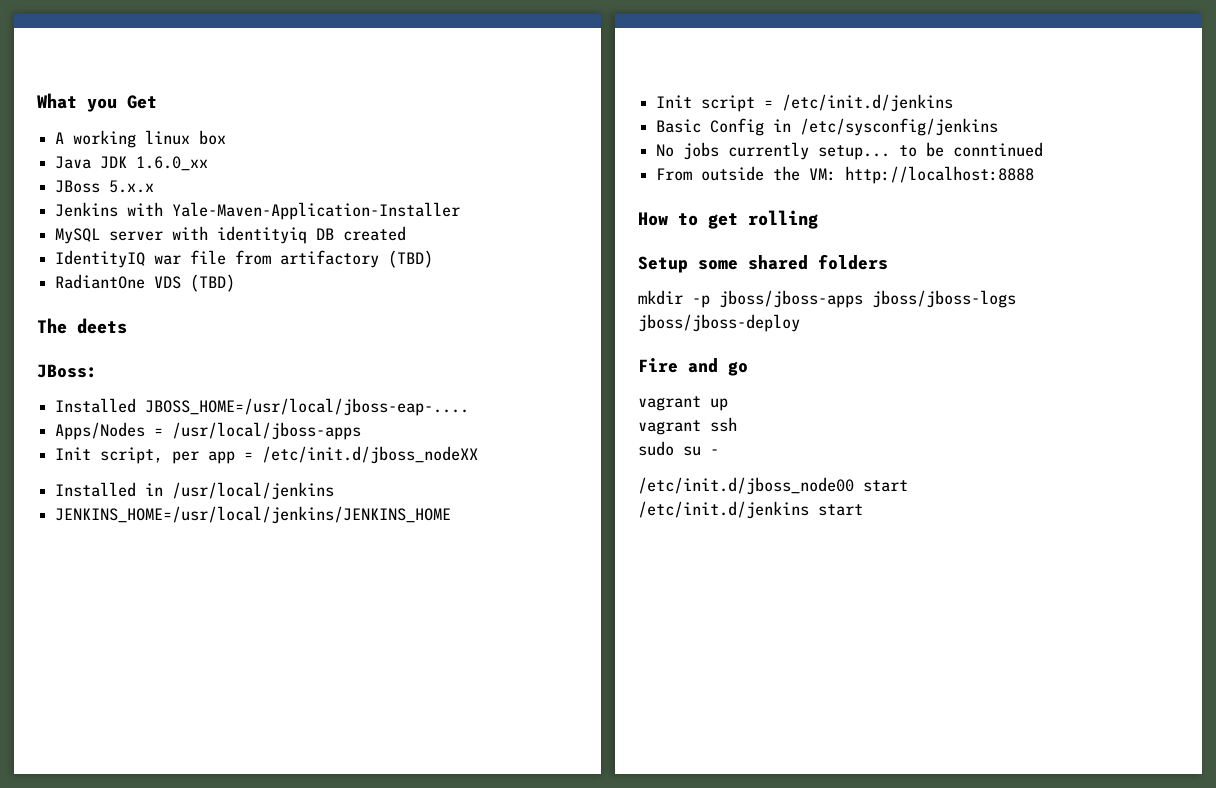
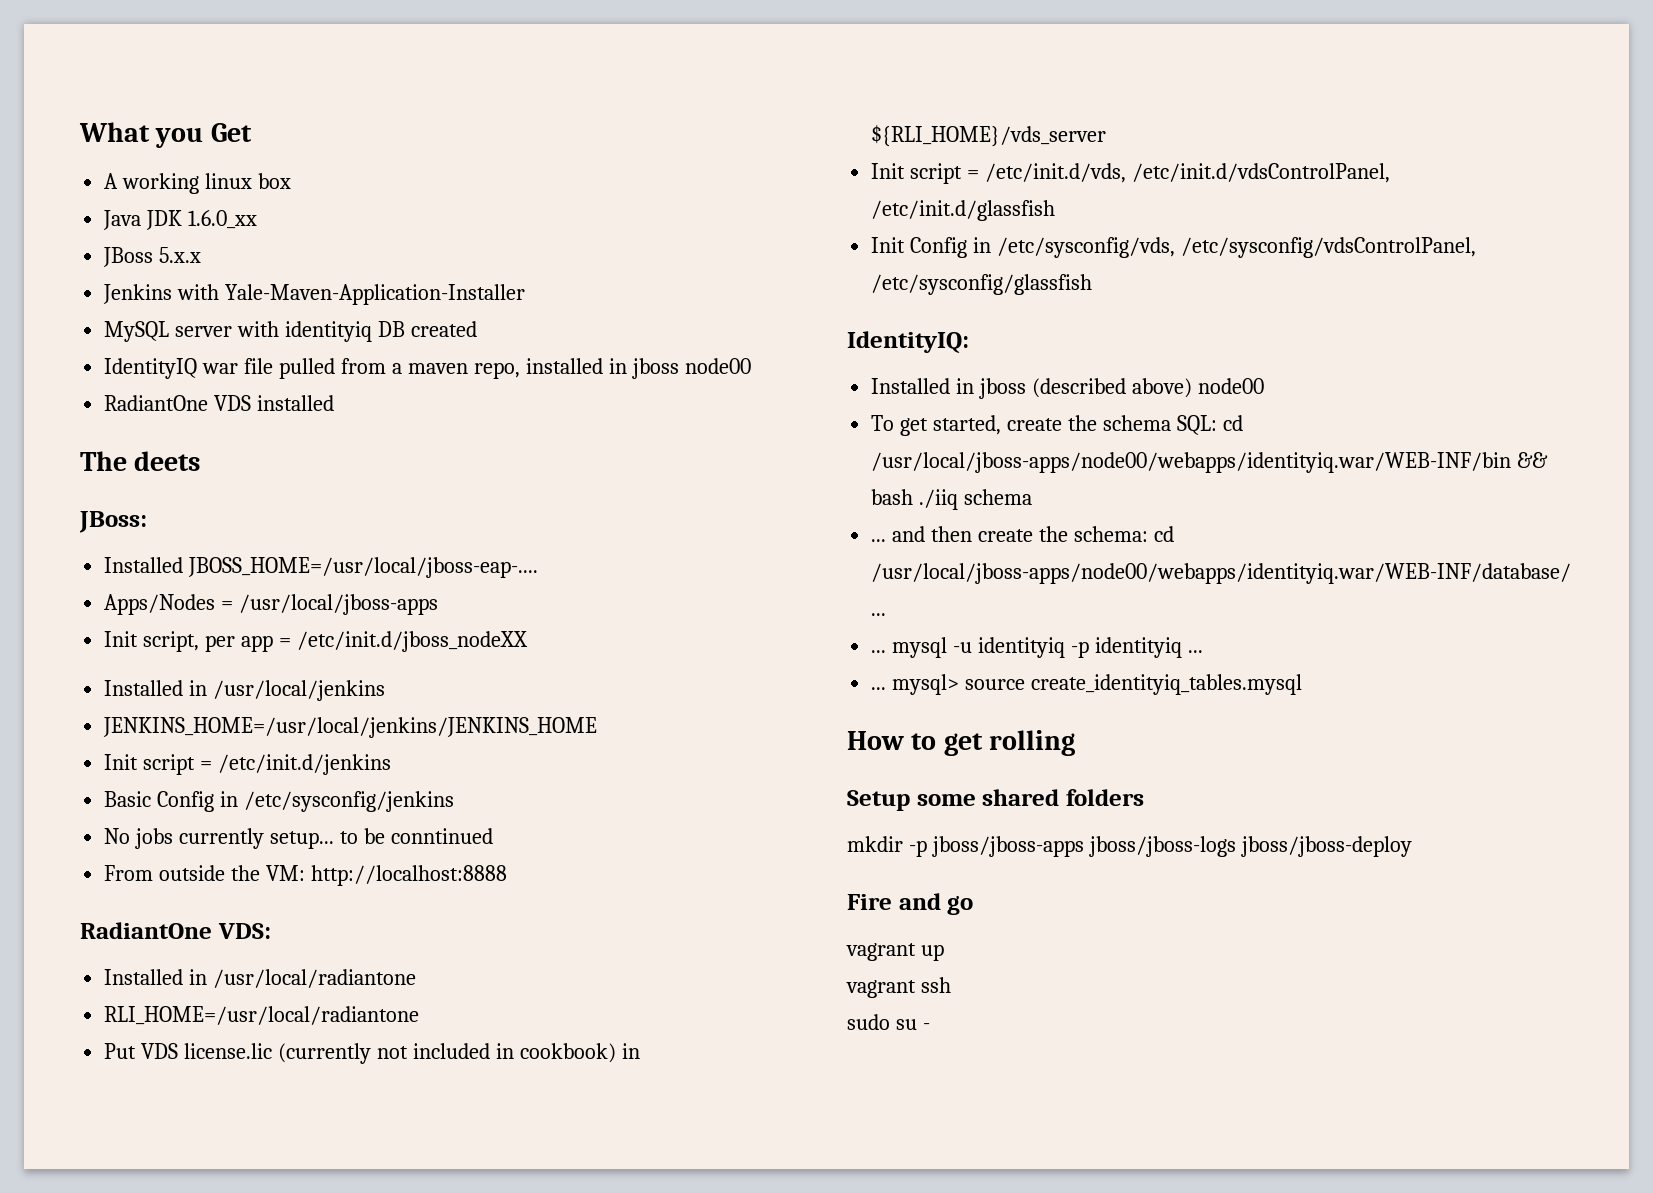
[235,250,434,268] from artifactory (TBD) -> [279,358,751,379] pulled from a maven repo, installed in jboss node00
[190,274,236,292] (TBD) -> [257,395,335,411] installed
(1035, 175) none -> [80,922,271,939] [104,969,417,988] [104,1006,420,1025] [104,1043,640,1064] [871,125,1107,147] [871,163,1390,184] [871,200,1056,221] [871,237,1476,258] [871,274,1093,295] [847,331,969,353] [871,378,1264,399] [871,415,1243,436] [871,452,1549,473] [871,489,1033,510] [871,526,1174,542] [871,563,1572,584] [871,613,887,616] [871,637,1203,658] [871,674,1303,695] // RadiantOne VDS: // Installed in /usr/local/radiantone // RLI_HOME=/usr/local/radiantone // Put VDS license.lic (currently not included in cookbook) in ${RLI_HOME}/vds_server // Init script = /etc/init.d/vds, /etc/init.d/vdsControlPanel, /etc/init.d/glassfish // Init Config in /etc/sysconfig/vds, /etc/sysconfig/vdsControlPanel, /etc/sysconfig/glassfish // IdentityIQ: // Installed in jboss (described above) node00 // To get started, create the schema SQL: cd /usr/local/jboss-apps/node00/webapps/identityiq.war/WEB-INF/bin && bash ./iiq schema // ... and then create the schema: cd /usr/local/jboss-apps/node00/webapps/identityiq.war/WEB-INF/database/ ... // ... mysql -u identityiq -p identityiq ... // ... mysql> source create_identityiq_tables.mysql
[638,477,908,495] [638,501,863,519] // /etc/init.d/jboss_node00 start // /etc/init.d/jenkins start -> (930, 1026) none

